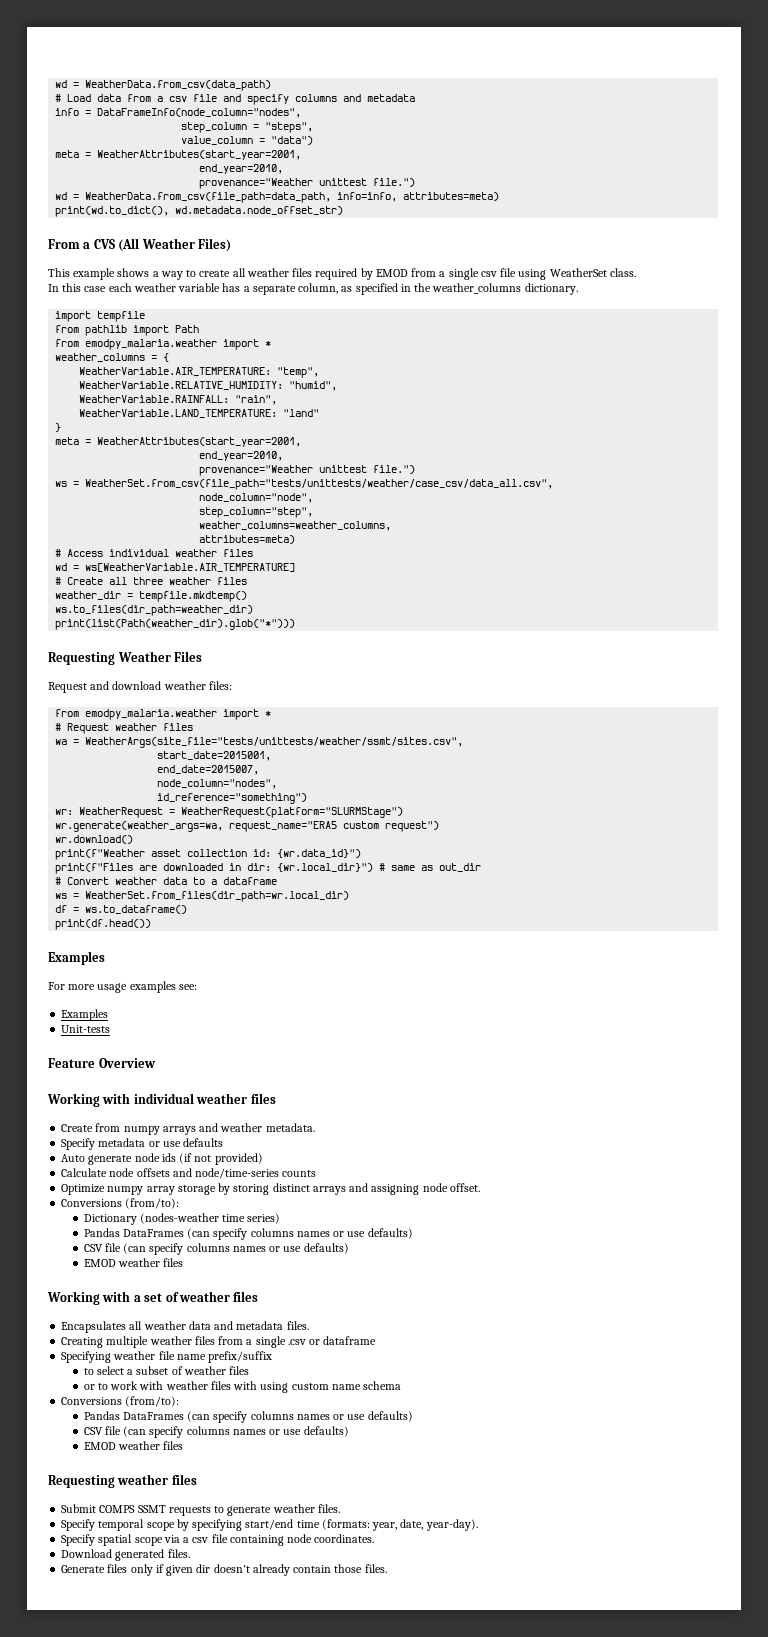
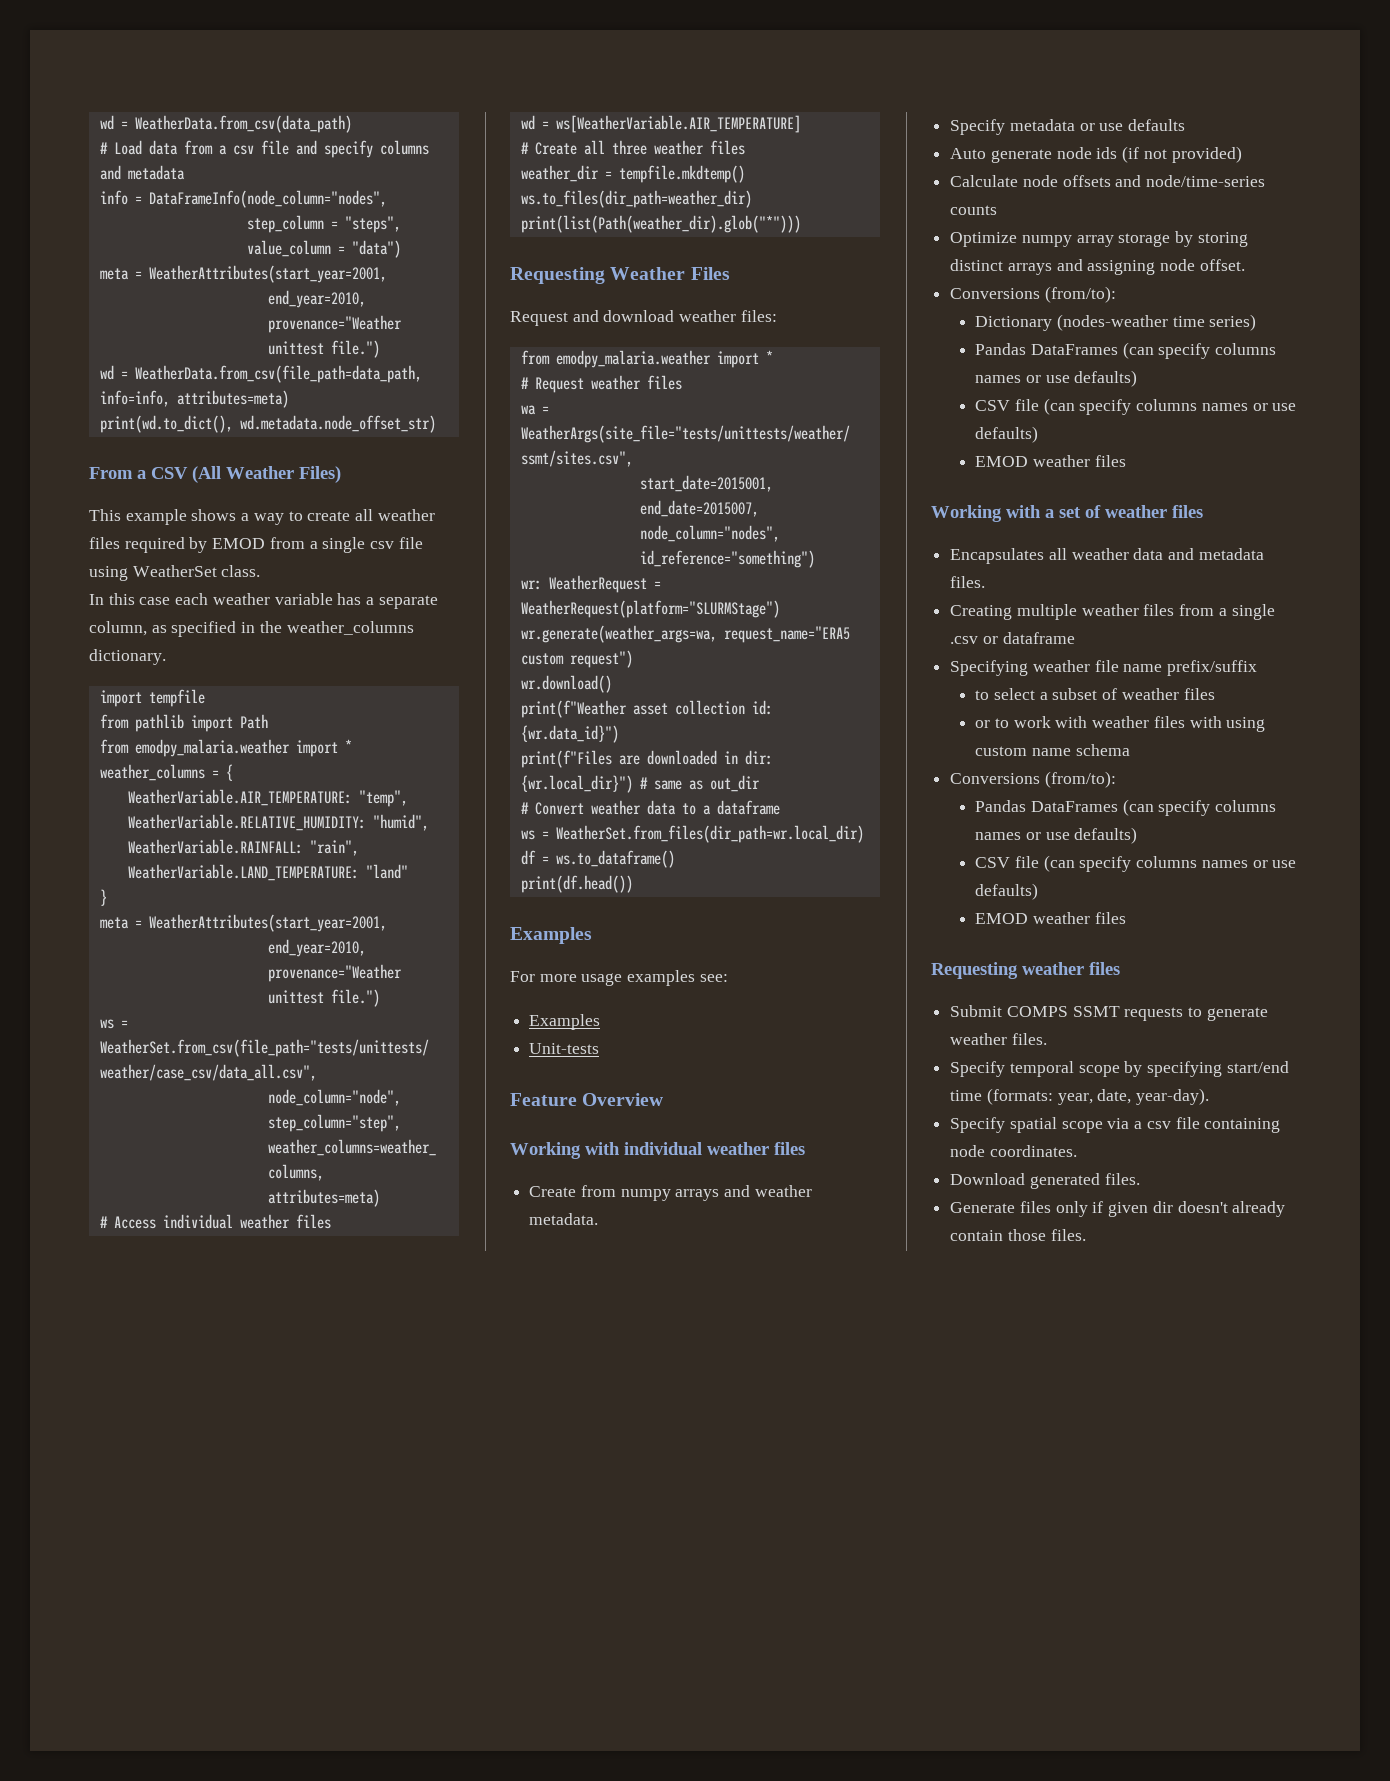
[93,239,115,249] CVS -> [151,467,188,479] CSV

